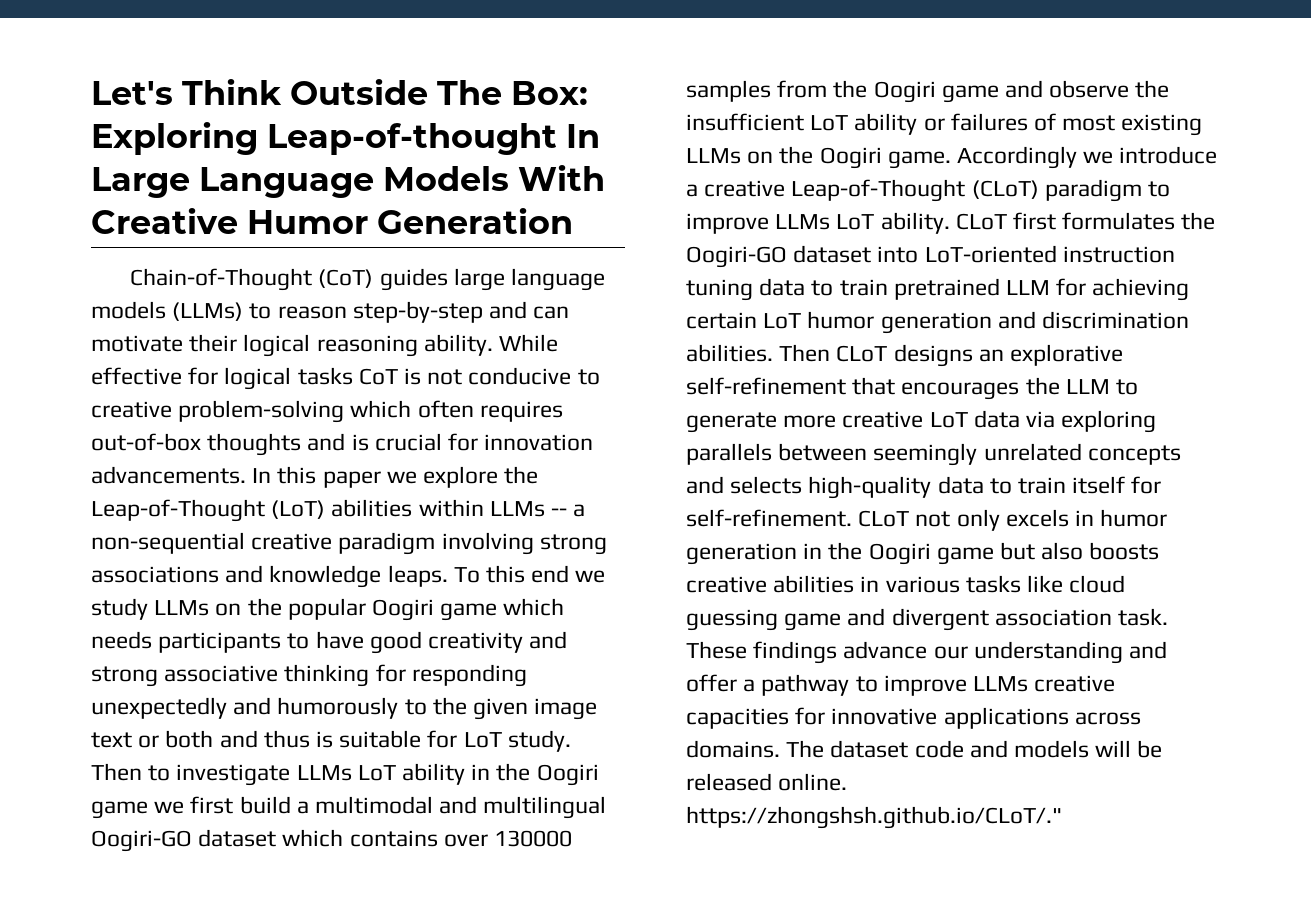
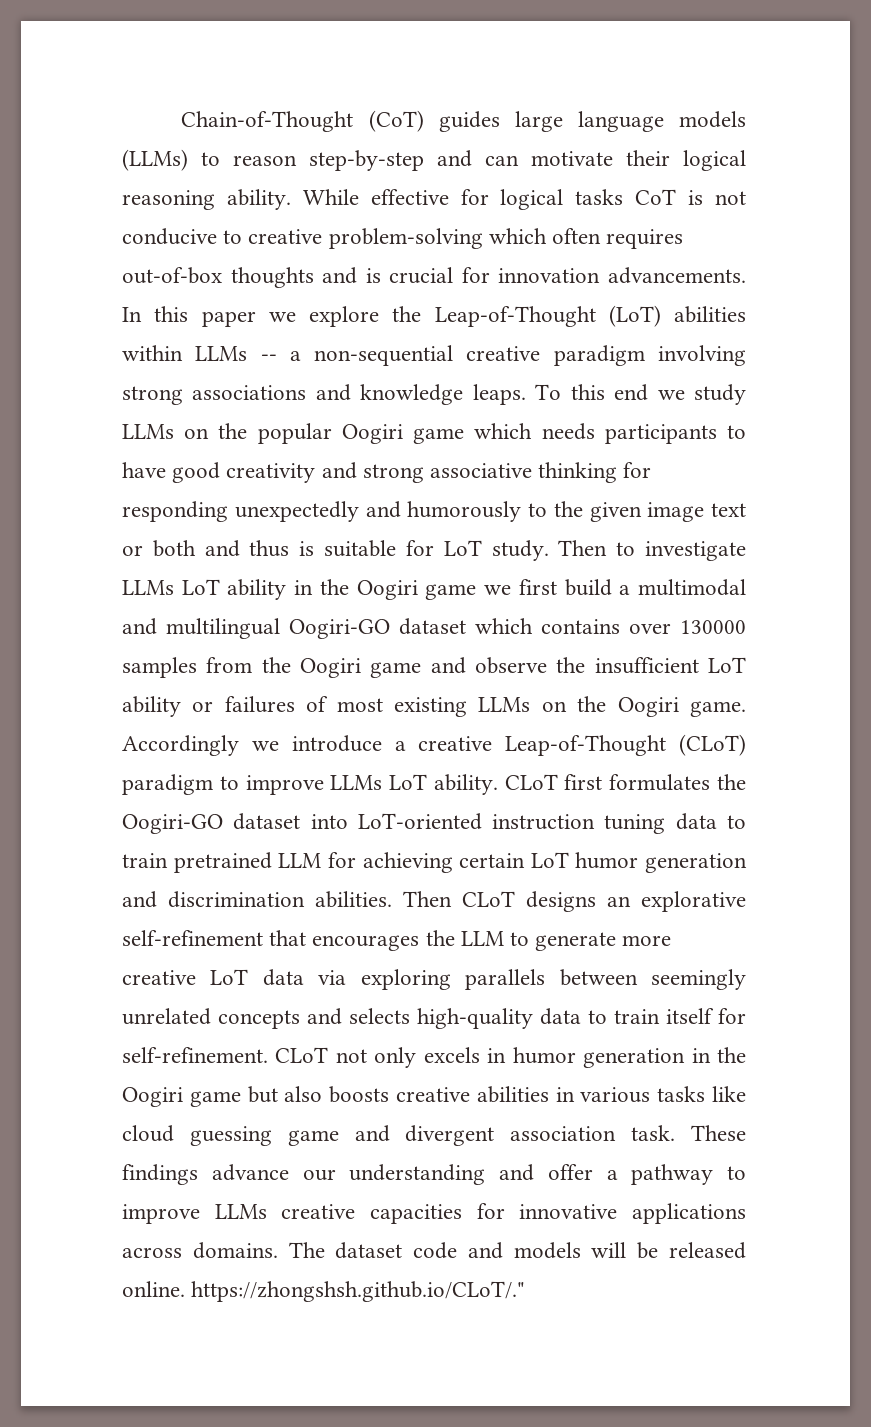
[91,79,589,105] [91,122,601,155] [91,165,606,198] [91,208,574,234] Let's Think Outside The Box: Exploring Leap-of-thought In Large Language Models With Creative Humor Generation // -> (181, 121) none

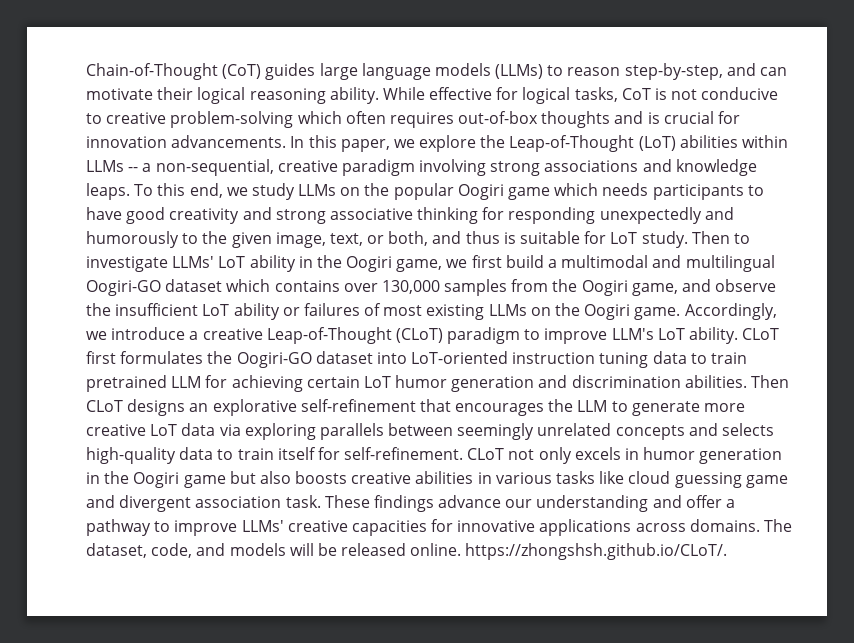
[309,150,424,171] step-by-step -> [624,63,723,80] step-by-step,
[575,189,624,205] tasks -> [574,87,618,102] tasks,
[201,311,256,327] paper -> [340,139,390,152] paper,
[314,345,454,366] non-sequential -> [155,159,274,176] non-sequential,
[614,384,649,401] end -> [189,183,223,198] end,
[647,502,746,522] [122,540,196,557] image text or both -> [275,231,429,248] image, text, or both,
[122,580,174,595] LLMs -> [172,256,215,268] LLMs'
[425,584,477,600] game -> [396,259,443,272] game,
[680,620,746,634] 130000 -> [381,280,440,294] 130,000
[370,662,422,678] game -> [631,283,678,296] game,
[122,735,239,756] Accordingly -> [684,303,777,320] Accordingly,
[330,775,383,790] LLMs -> [611,328,654,340] LLM's
[214,1204,267,1219] LLMs -> [241,520,284,532] LLMs'
[335,1242,458,1259] dataset code -> [86,543,193,558] dataset, code,
[191,1281,526,1302] https://zhongshsh.github.io/CLoT/." -> [465,543,728,560] https://zhongshsh.github.io/CLoT/.

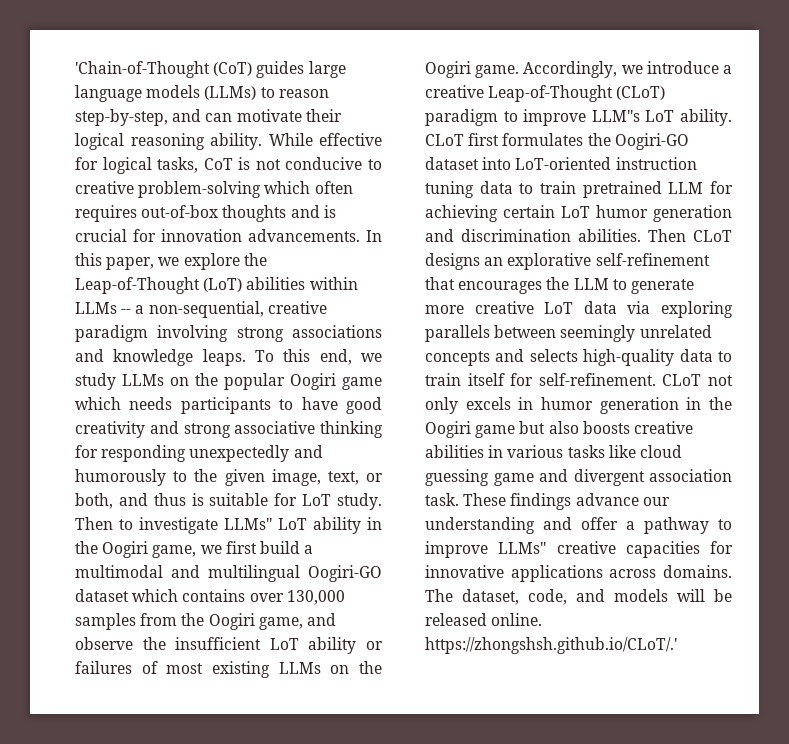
[86,63,218,80] Chain-of-Thought -> [75,61,210,78] 'Chain-of-Thought
[172,256,215,268] LLMs' -> [224,518,272,530] LLMs''
[611,328,654,340] LLM's -> [591,110,640,122] LLM''s
[241,520,284,532] LLMs' -> [498,542,547,554] LLMs''
[465,543,728,560] https://zhongshsh.github.io/CLoT/. -> [425,637,677,654] https://zhongshsh.github.io/CLoT/.'

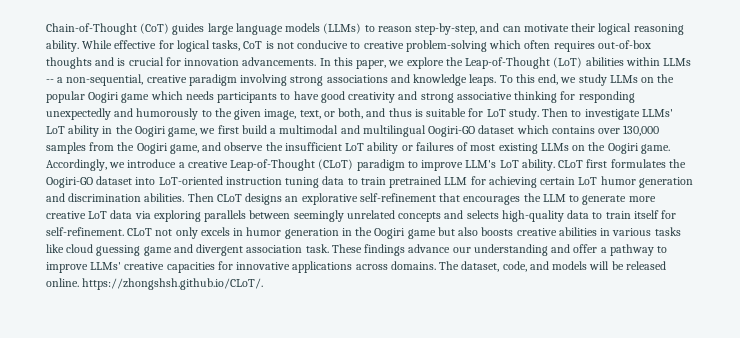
[75,61,210,78] 'Chain-of-Thought -> [46,23,137,35] Chain-of-Thought
[224,518,272,530] LLMs'' -> [641,109,673,117] LLMs'
[591,110,640,122] LLM''s -> [465,160,497,168] LLM's
[498,542,547,554] LLMs'' -> [90,262,122,270] LLMs'
[425,637,677,654] https://zhongshsh.github.io/CLoT/.' -> [82,278,264,290] https://zhongshsh.github.io/CLoT/.

